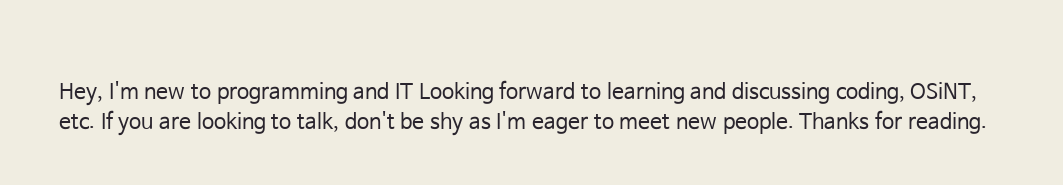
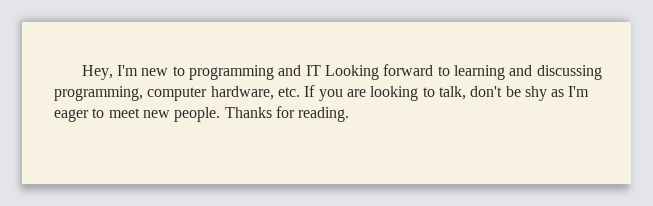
[835,82,978,104] coding, OSiNT, -> [54,86,274,101] programming, computer hardware,

